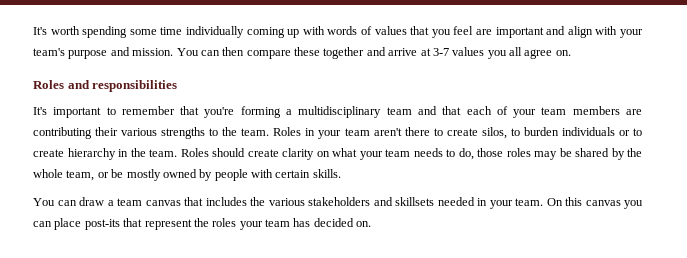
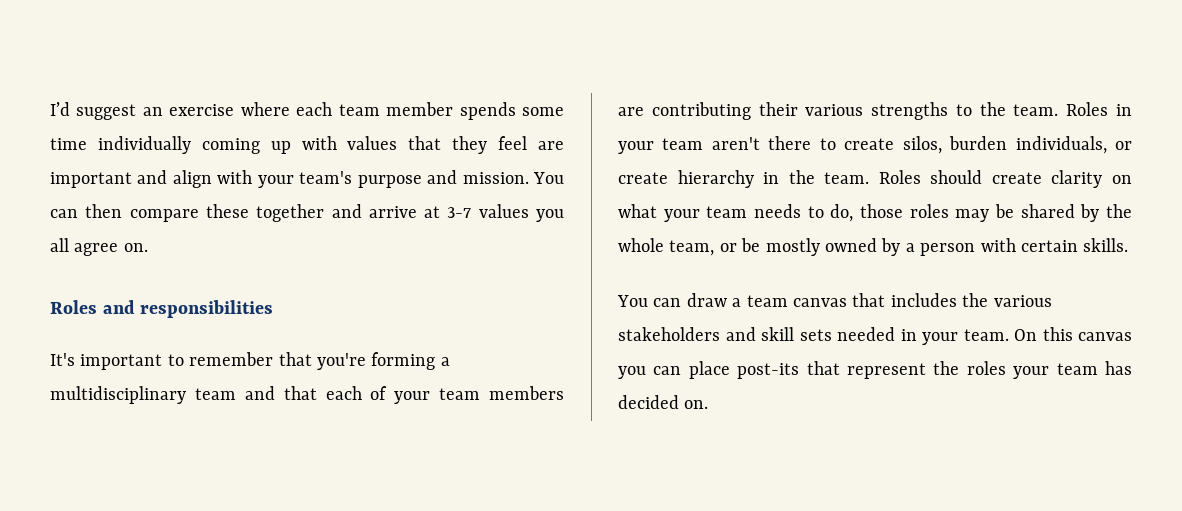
[33,26,128,38] It's worth spending -> [50,102,516,120] I’d suggest an exercise where each team member spends
[327,26,372,35] words of -> (337, 143) none
[431,29,451,38] you -> [452,136,488,154] they
[510,127,642,136] to burden individuals or to -> [949,136,1132,154] burden individuals, or
[214,169,248,181] people -> [905,243,976,256] a person
[395,197,434,206] skillsets -> [761,327,832,341] skill sets

